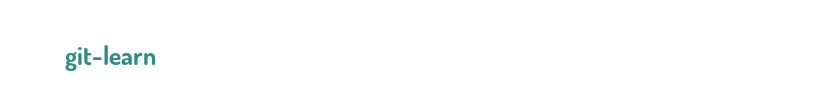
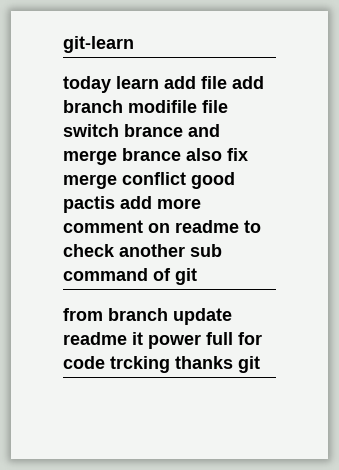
(156, 58) none -> [63,76,264,93] [63,100,228,113] [63,124,220,137] [63,148,248,165] [63,172,235,189] [63,196,201,213] [63,220,261,233] [63,244,222,257] [63,268,197,285] [63,308,232,325] [63,332,262,349] [63,356,260,373] // today learn add file add branch modifile file switch brance and merge brance also fix merge conflict good pactis add more comment on readme to check another sub command of git // from branch update readme it power full for code trcking thanks git

